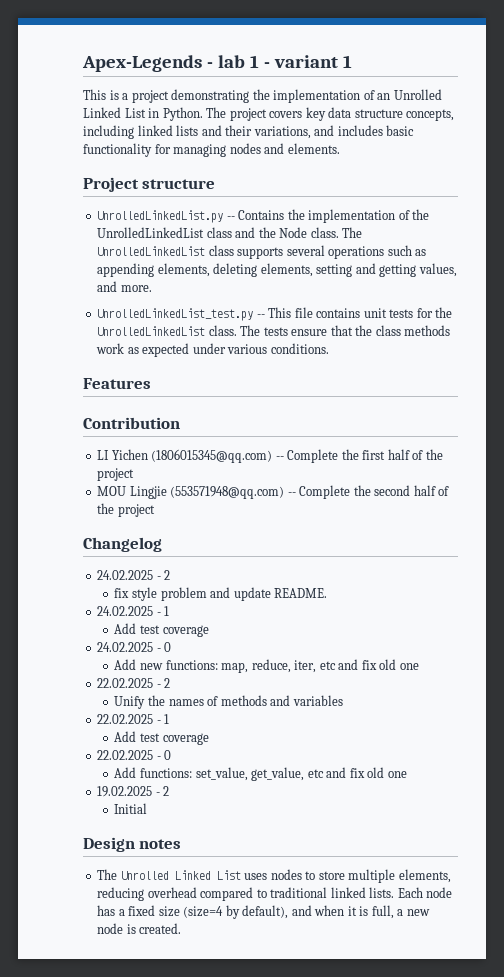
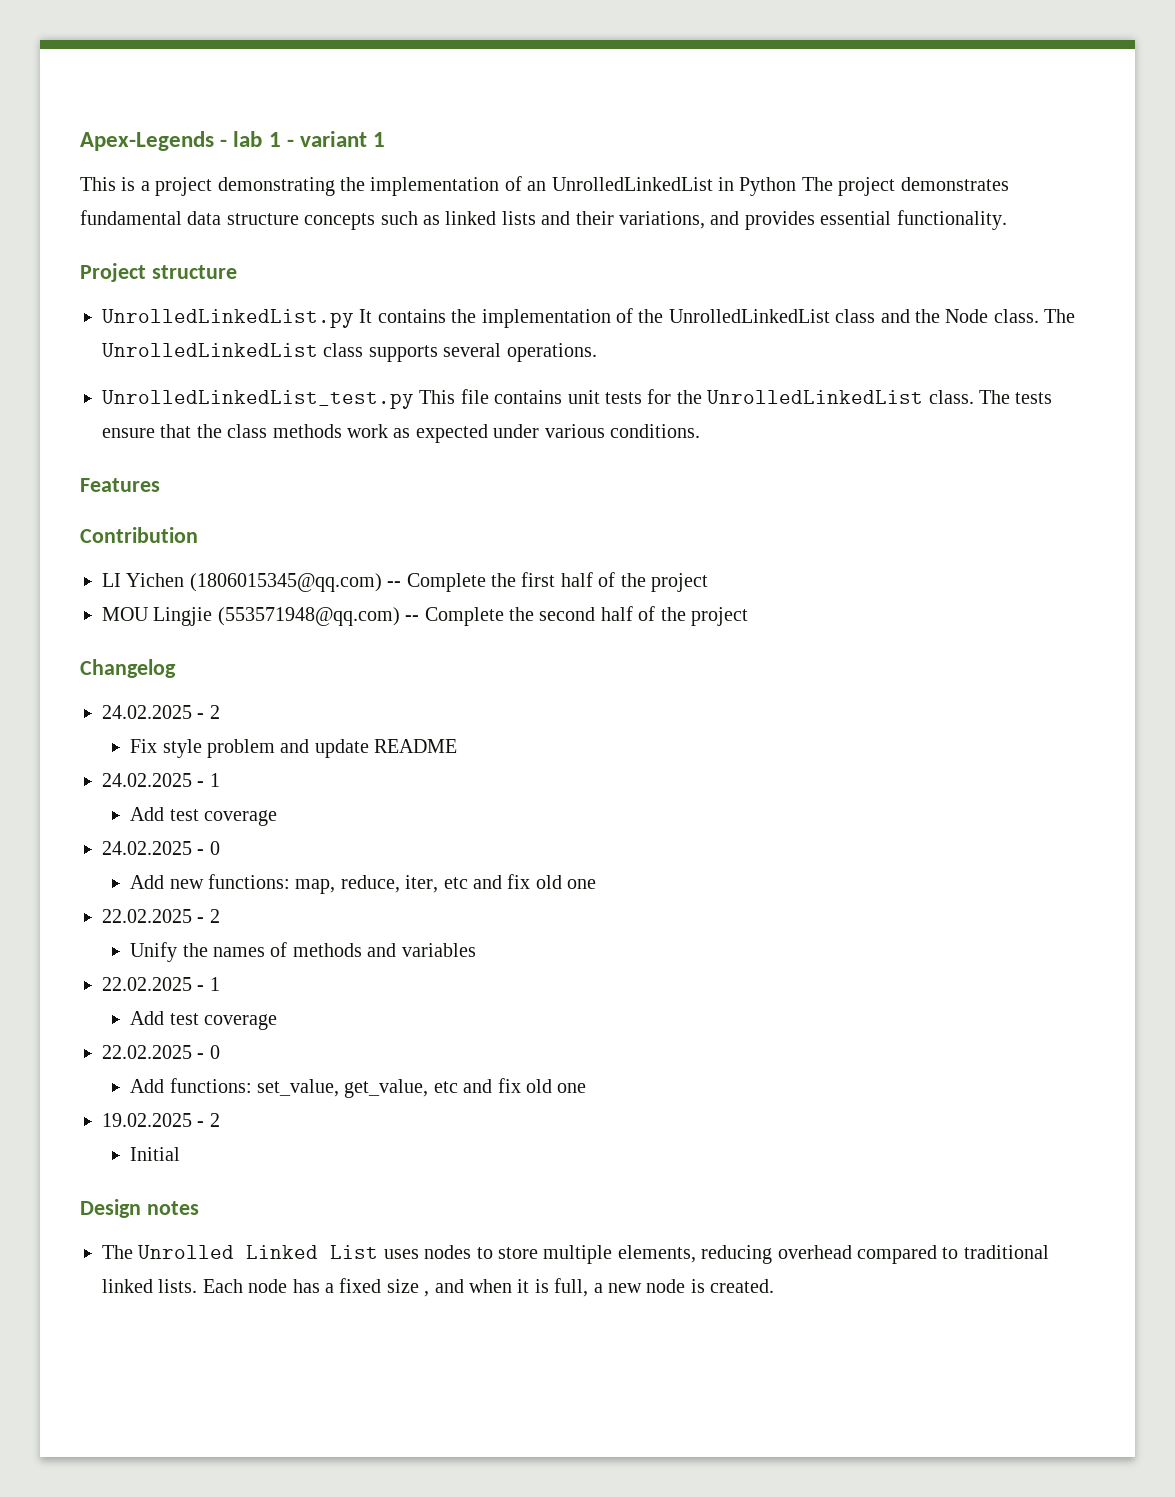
[393,89,442,100] [83,107,455,121] [83,125,134,139] Unrolled Linked List in Python. The project covers key data structure concepts, including -> [551,177,1009,196] [80,210,440,230] UnrolledLinkedList in Python The project demonstrates fundamental data structure concepts such as
[337,125,415,136] [83,143,340,157] includes basic functionality for managing nodes and elements. -> [744,210,1007,230] provides essential functionality.
[226,210,285,220] -- Contains -> [359,309,446,323] It contains
[328,245,427,259] [97,263,457,277] [97,281,152,292] operations such as appending elements, deleting elements, setting and getting values, and more. -> [506,343,597,362] operations.
[256,314,265,318] -- -> (414, 399) none
[114,588,130,598] fix -> [130,739,158,753] Fix
[274,588,328,598] README. -> [374,739,458,753] README
[183,905,289,919] (size=4 by default), -> [424,1291,430,1297] ,

